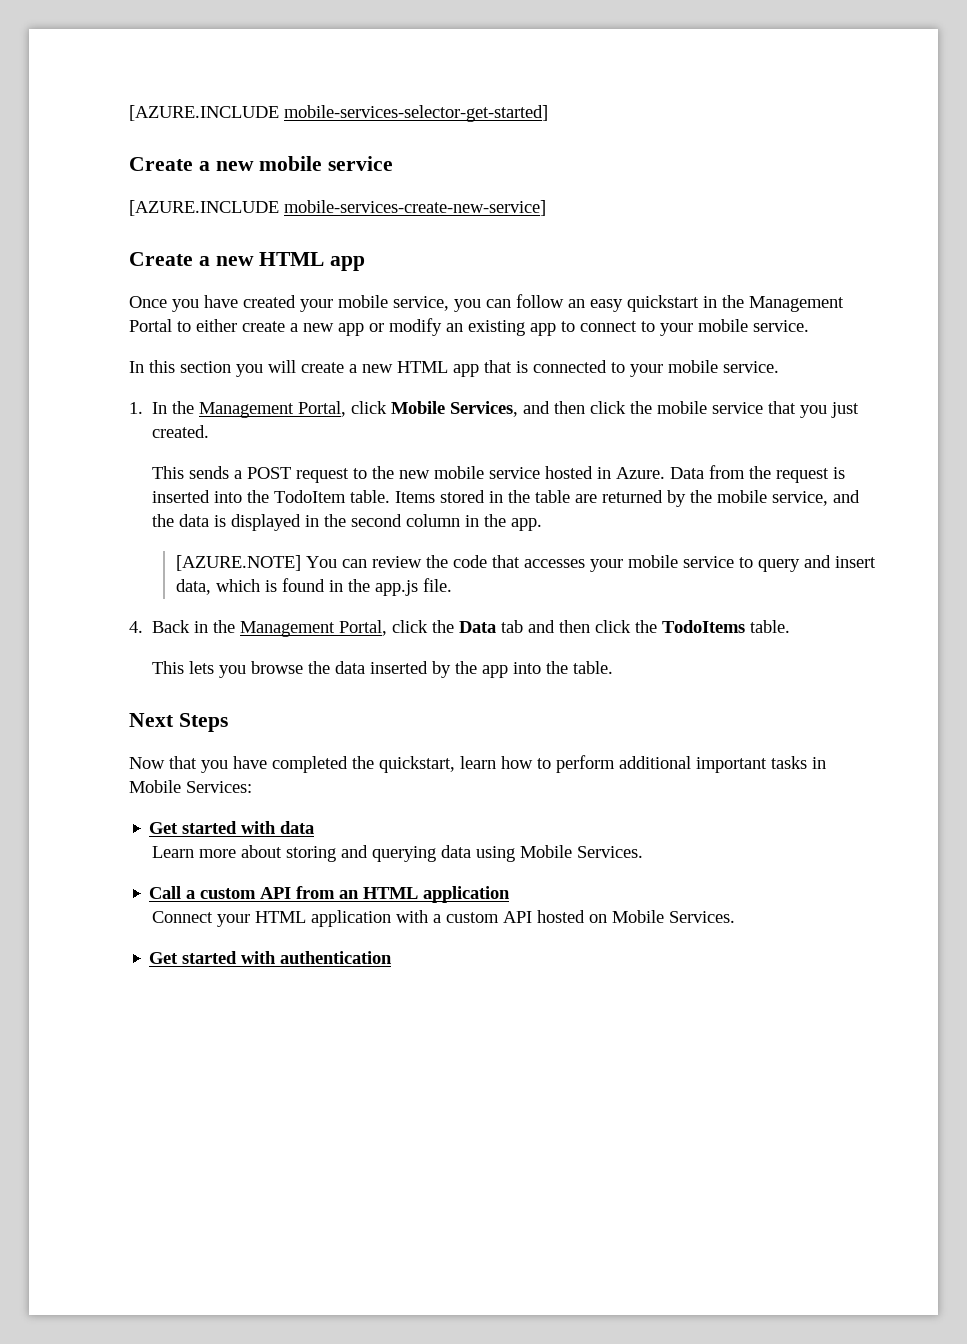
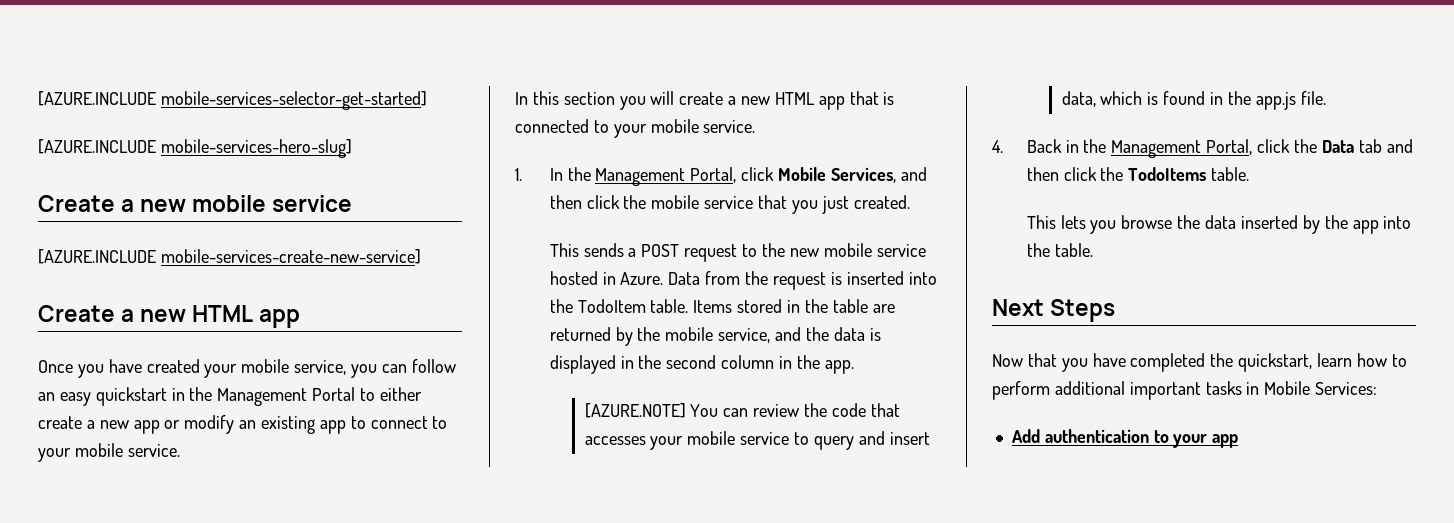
(548, 113) none -> [38,139,352,158] // [AZURE.INCLUDE mobile-services-hero-slug]
[149,821,315,834] [152,845,644,862] [149,886,511,903] [152,910,736,927] [149,951,393,964] Get started with data // Learn more about storing and querying data using Mobile Services. // Call a custom API from an HTML application // Connect your HTML application with a custom API hosted on Mobile Services. // Get started with authentication -> [1011,429,1239,448] Add authentication to your app

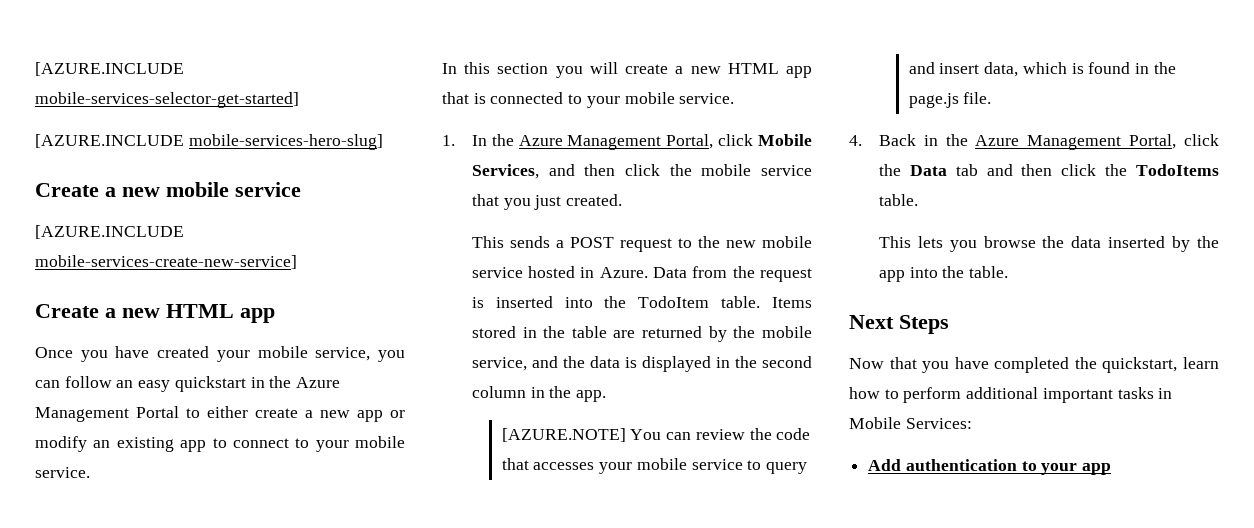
(213, 394) none -> [296,377,341,388] Azure
(591, 174) none -> [518,135,563,146] Azure
[1255,92,1296,110] app.js -> [908,93,959,108] page.js
(1107, 146) none -> [975,135,1020,146] Azure

